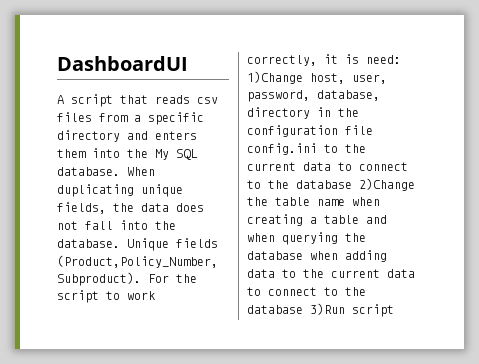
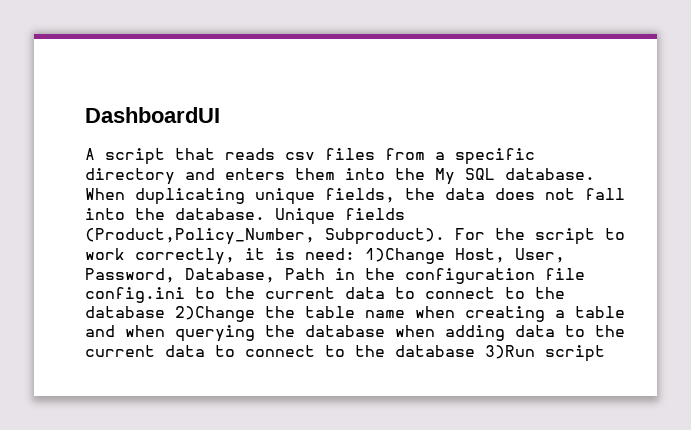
[310,73,387,84] [247,90,380,102] [247,107,310,119] host, user, password, database, directory -> [455,248,565,263] [85,268,325,283] Host, User, Password, Database, Path

